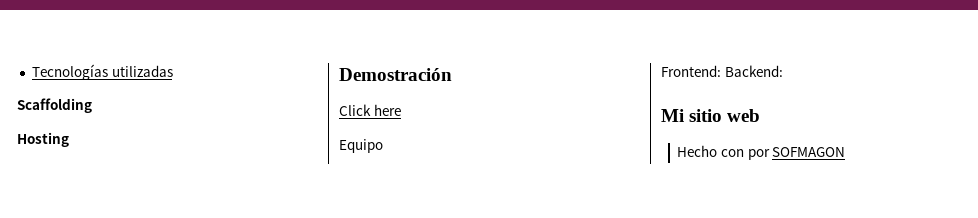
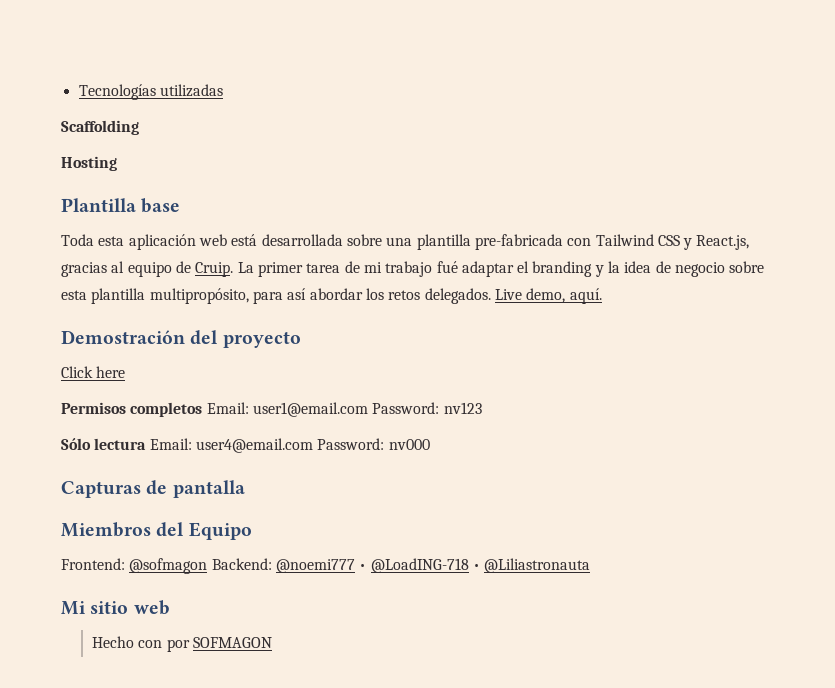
(69, 139) none -> [61,198,181,213] [61,234,750,250] [61,261,765,277] [61,288,602,304] // Plantilla base // Toda esta aplicación web está desarrollada sobre una plantilla pre-fabricada con Tailwind CSS y React.js, gracias al equipo de Cruip. La primer tarea de mi trabajo fué adaptar el branding y la idea de negocio sobre esta plantilla multipropósito, para así abordar los retos delegados. Live demo, aquí.
(452, 74) none -> [190,330,301,348] del proyecto
(401, 110) none -> [61,402,482,417] [61,438,430,453] [61,480,245,498] [61,522,185,537] Permisos completos Email: user1@email.com Password: nv123 // Sólo lectura Email: user4@email.com Password: nv000 // Capturas de pantalla // Miembros del
(721, 71) none -> [129,558,208,574] @sofmagon
(783, 71) none -> [275,558,591,573] @noemi777 • @LoadING-718 • @Liliastronauta

